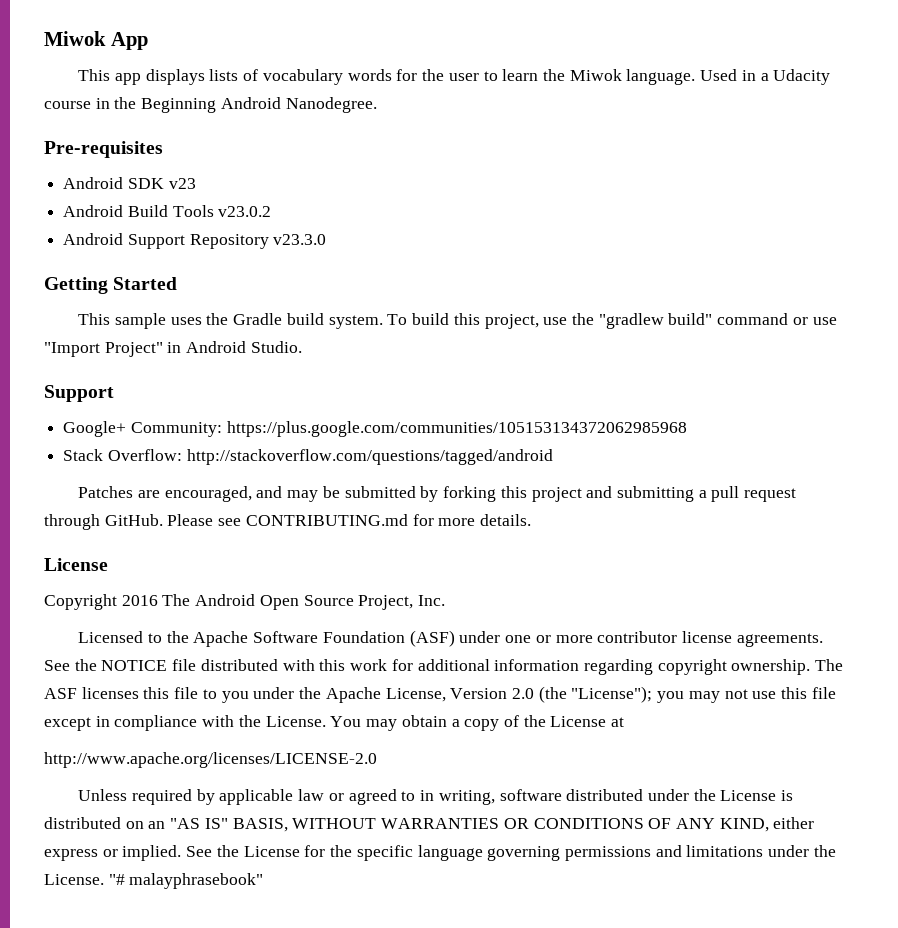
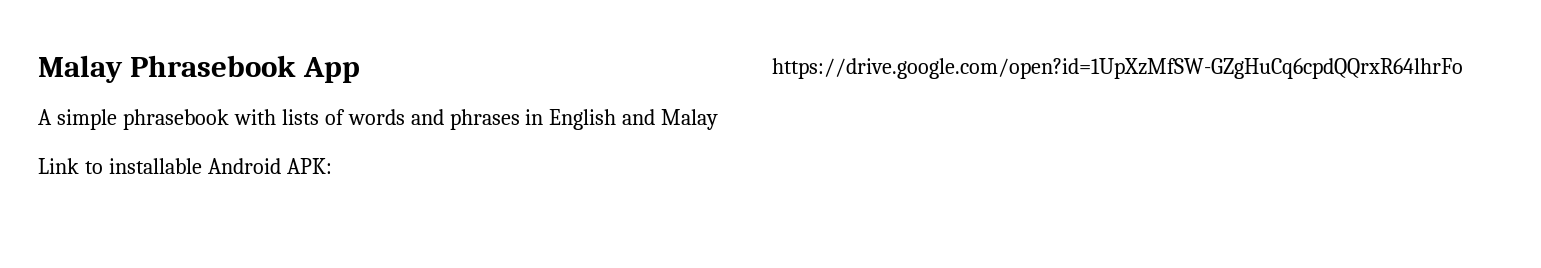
[44,31,106,46] Miwok -> [38,55,297,83] Malay Phrasebook
[78,69,831,85] [44,97,377,113] [44,141,163,158] [63,177,196,189] [63,205,272,217] [63,233,327,249] [44,277,178,294] [78,313,837,329] [44,341,302,357] [44,385,114,402] [63,421,687,437] [63,449,553,465] [78,486,797,502] [44,514,532,530] [44,558,108,571] [44,594,446,610] [78,630,823,647] [44,659,844,675] [44,686,836,703] [44,715,625,731] [44,752,377,768] [78,789,794,805] [44,817,815,832] [44,845,836,861] [44,873,264,889] This app displays lists of vocabulary words for the user to learn the Miwok language. Used in a Udacity course in the Beginning Android Nanodegree. // Pre-requisites // Android SDK v23 // Android Build Tools v23.0.2 // Android Support Repository v23.3.0 // Getting Started // This sample uses the Gradle build system. To build this project, use the "gradlew build" command or use "Import Project" in Android Studio. // Support // Google+ Community: https://plus.google.com/communities/105153134372062985968 // Stack Overflow: http://stackoverflow.com/questions/tagged/android // Patches are encouraged, and may be submitted by forking this project and submitting a pull request through GitHub. Please see CONTRIBUTING.md for more details. // License // Copyright 2016 The Android Open Source Project, Inc. // Licensed to the Apache Software Foundation (ASF) under one or more contributor license agreements. See the NOTICE file distributed with this work for additional information regarding copyright ownership. The ASF licenses this file to you under the Apache License, Version 2.0 (the "License"); you may not use this file except in compliance with the License. You may obtain a copy of the License at // http://www.apache.org/licenses/LICENSE-2.0 // Unless required by applicable law or agreed to in writing, software distributed under the License is distributed on an "AS IS" BASIS, WITHOUT WARRANTIES OR CONDITIONS OF ANY KIND, either express or implied. See the License for the specific language governing permissions and limitations under the License. "# malayphrasebook" -> [38,109,719,130] [38,158,332,174] [772,58,1463,79] A simple phrasebook with lists of words and phrases in English and Malay // Link to installable Android APK: https://drive.google.com/open?id=1UpXzMfSW-GZgHuCq6cpdQQrxR64lhrFo

